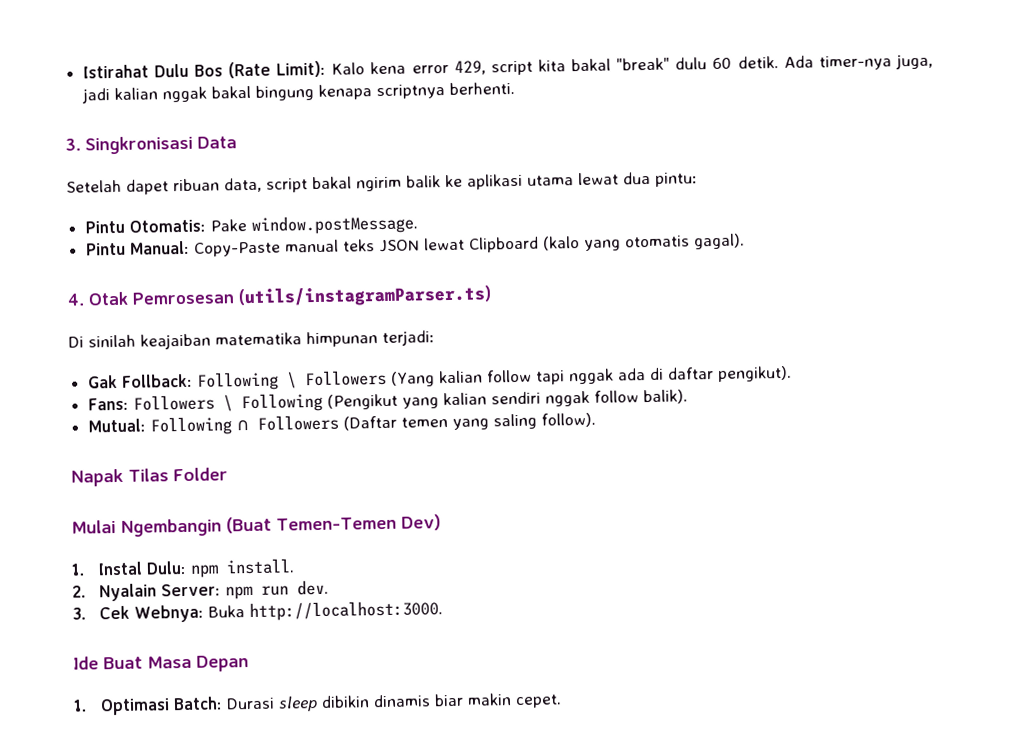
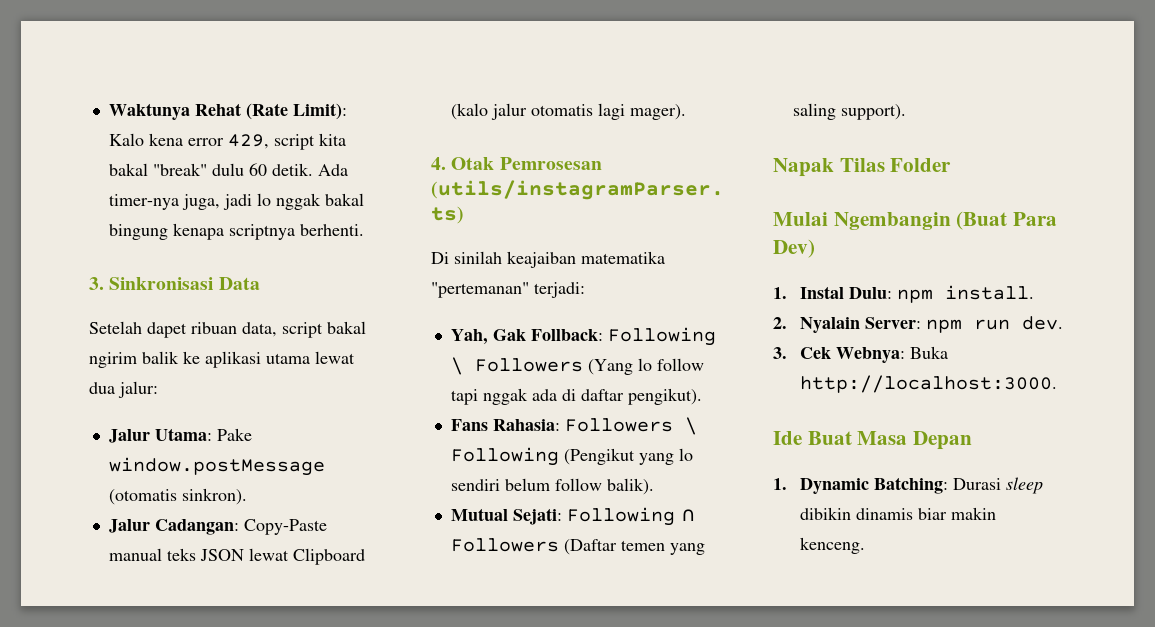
[82,63,223,79] Istirahat Dulu Bos -> [108,103,241,120] Waktunya Rehat
[113,87,158,101] kalian -> [256,193,271,206] lo
[85,135,193,155] Singkronisasi -> [109,277,214,290] Sinkronisasi
[655,172,698,187] [84,214,418,235] [85,240,190,256] pintu: // Pintu Otomatis: Pake window.postMessage. // Pintu Manual: -> [118,381,158,398] [108,428,252,443] [108,457,325,476] [108,488,247,505] [108,519,239,535] jalur: // Jalur Utama: Pake window.postMessage (otomatis sinkron). // Jalur Cadangan:
[583,233,745,251] yang otomatis gagal). -> [490,103,686,120] jalur otomatis lagi mager).
[306,331,378,348] himpunan -> [431,282,529,298] "pertemanan"
(435, 338) none -> [450,329,488,345] Yah,
[438,370,483,384] kalian -> [637,358,652,371] lo
[87,397,129,411] Fans: -> [450,419,560,431] Fans Rahasia:
[442,390,590,407] kalian sendiri nggak -> [678,448,693,461] [450,478,550,491] lo sendiri belum
[87,418,146,433] Mutual: -> [450,508,562,525] Mutual Sejati:
[540,412,596,428] follow). -> [840,104,906,120] support).
[276,516,397,531] Temen-Temen -> [1013,212,1058,226] Para
[99,696,223,716] Optimasi Batch: -> [800,477,949,494] Dynamic Batching:
[514,694,562,709] cepet. -> [800,537,866,554] kenceng.

